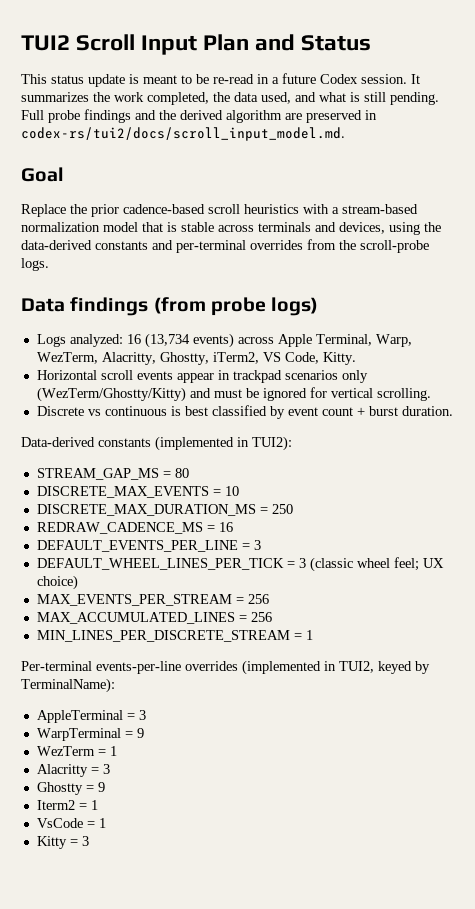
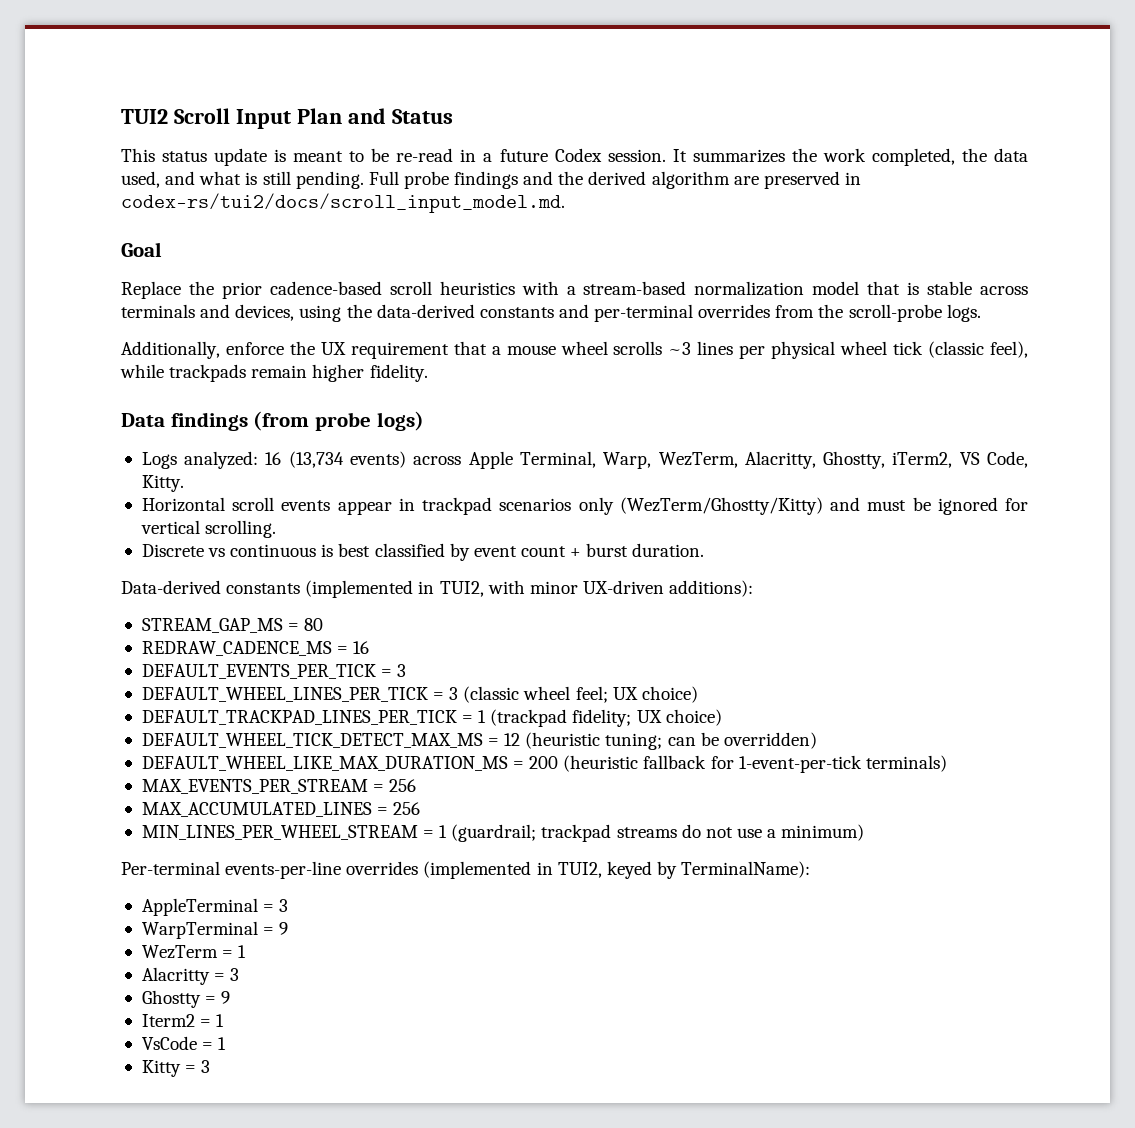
(49, 264) none -> [121,341,1029,359] [120,364,428,382] // Additionally, enforce the UX requirement that a mouse wheel scrolls ~3 lines per physical wheel tick (classic feel), while trackpads remain higher fidelity.
[252,436,292,451] [36,468,189,480] [36,486,239,498] [36,504,293,516] TUI2): // STREAM_GAP_MS = 80 // DISCRETE_MAX_EVENTS = 10 // DISCRETE_MAX_DURATION_MS = 250 -> [439,580,754,597] [141,618,324,633] TUI2, with minor UX-driven additions): // STREAM_GAP_MS = 80
[36,540,238,552] DEFAULT_EVENTS_PER_LINE -> [141,664,376,679] DEFAULT_EVENTS_PER_TICK
(78, 582) none -> [141,709,722,727] [141,732,817,750] [141,755,947,773] // DEFAULT_TRACKPAD_LINES_PER_TICK = 1 (trackpad fidelity; UX choice) // DEFAULT_WHEEL_TICK_DETECT_MAX_MS = 12 (heuristic tuning; can be overridden) // DEFAULT_WHEEL_LIKE_MAX_DURATION_MS = 200 (heuristic fallback for 1-event-per-tick terminals)
[36,630,313,642] MIN_LINES_PER_DISCRETE_STREAM = 1 -> [141,824,865,842] MIN_LINES_PER_WHEEL_STREAM = 1 (guardrail; trackpad streams do not use a minimum)

